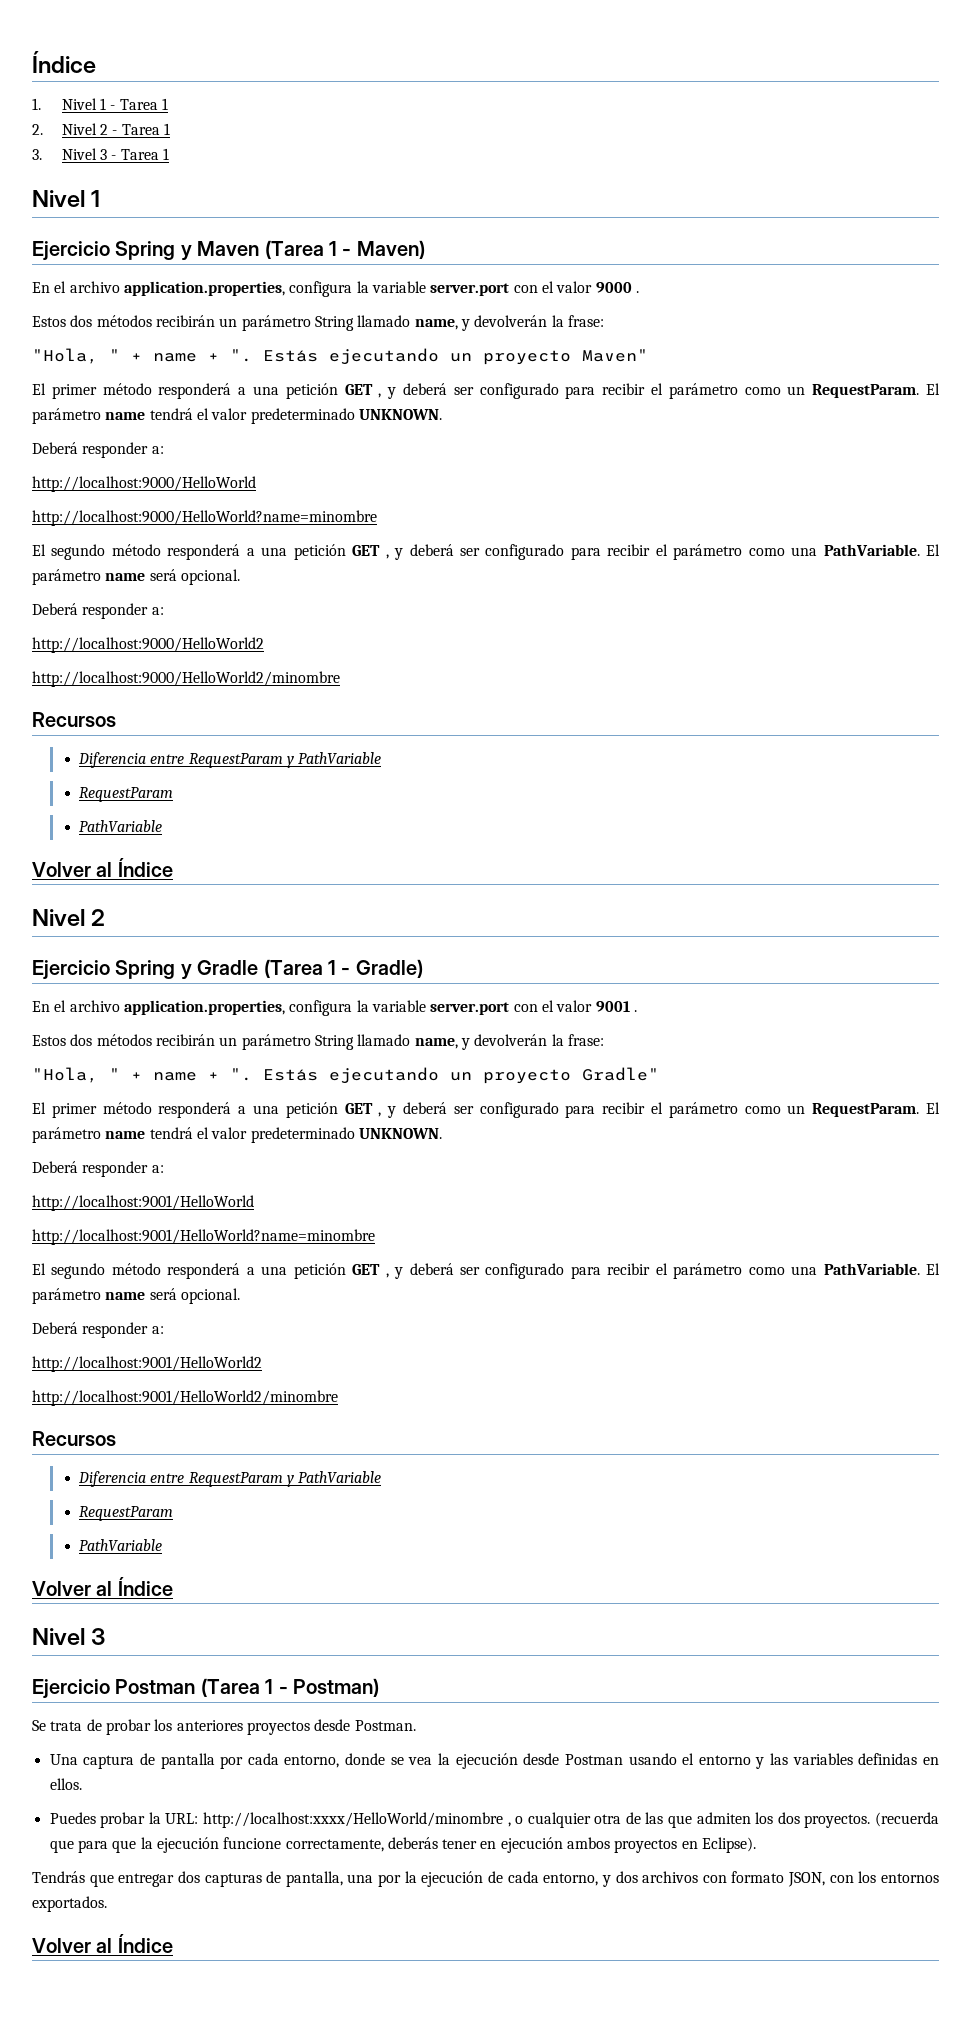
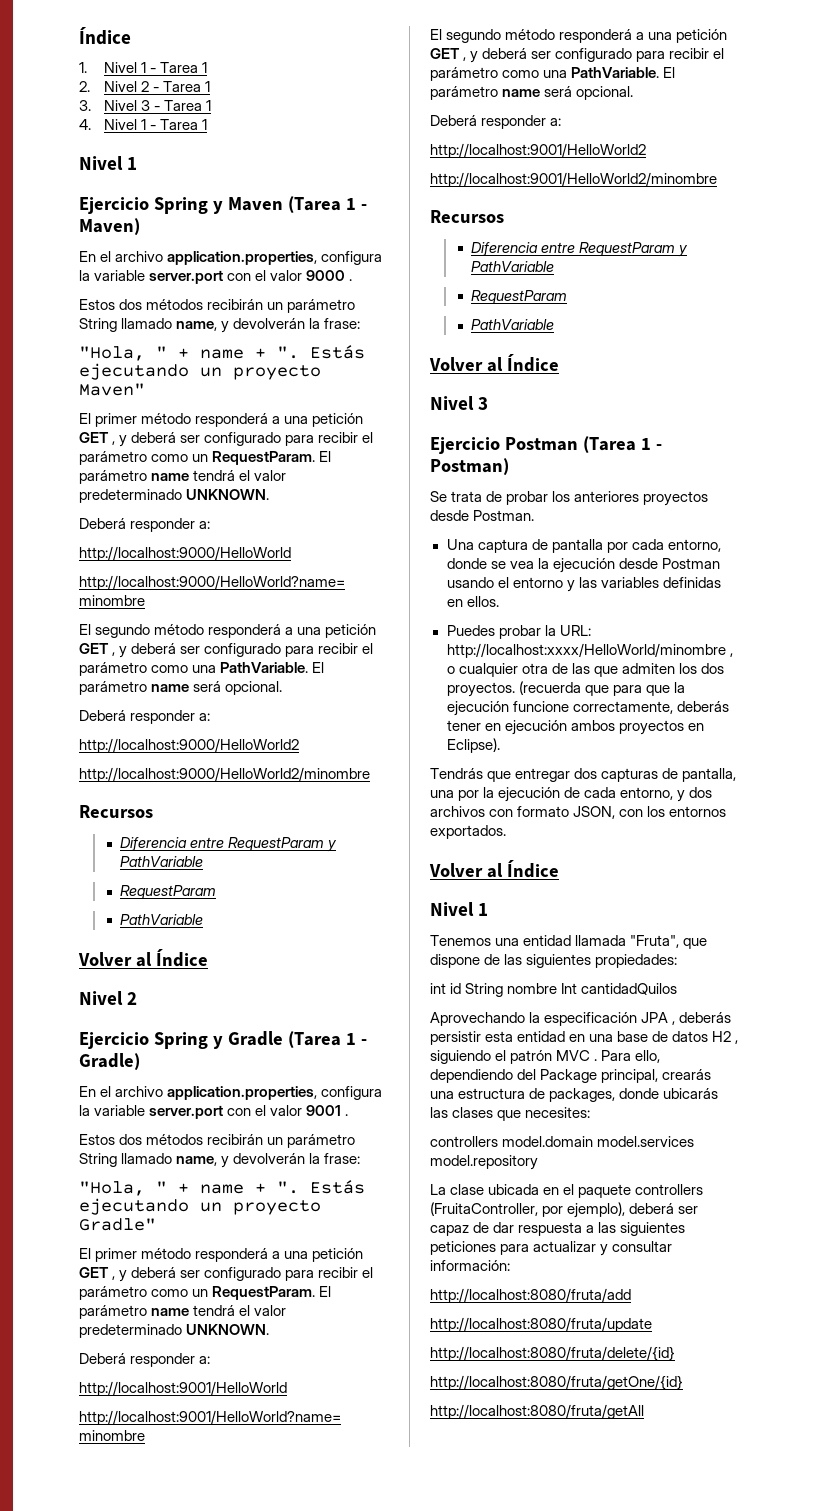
(169, 154) none -> [79,119,207,130] // 4. Nivel 1 - Tarea 1
(173, 1943) none -> [430,902,489,916] [430,935,708,949] [430,954,678,968] [430,983,678,997] [430,1012,732,1026] [430,1031,739,1045] [430,1050,661,1064] [430,1069,712,1083] [430,1088,719,1102] [430,1107,591,1121] [430,1136,695,1147] [430,1155,538,1170] [430,1184,704,1198] [430,1202,699,1218] [430,1222,686,1236] [430,1241,673,1256] [430,1260,510,1271] [430,1288,631,1303] [430,1317,652,1332] [430,1346,675,1361] [430,1375,683,1390] [430,1404,644,1419] // Nivel 1 // Tenemos una entidad llamada "Fruta", que dispone de las siguientes propiedades: // int id String nombre Int cantidadQuilos // Aprovechando la especificación JPA , deberás persistir esta entidad en una base de datos H2 , siguiendo el patrón MVC . Para ello, dependiendo del Package principal, crearás una estructura de packages, donde ubicarás las clases que necesites: // controllers model.domain model.services model.repository // La clase ubicada en el paquete controllers (FruitaController, por ejemplo), deberá ser capaz de dar respuesta a las siguientes peticiones para actualizar y consultar información: // http://localhost:8080/fruta/add // http://localhost:8080/fruta/update // http://localhost:8080/fruta/delete/{id} // http://localhost:8080/fruta/getOne/{id} // http://localhost:8080/fruta/getAll

